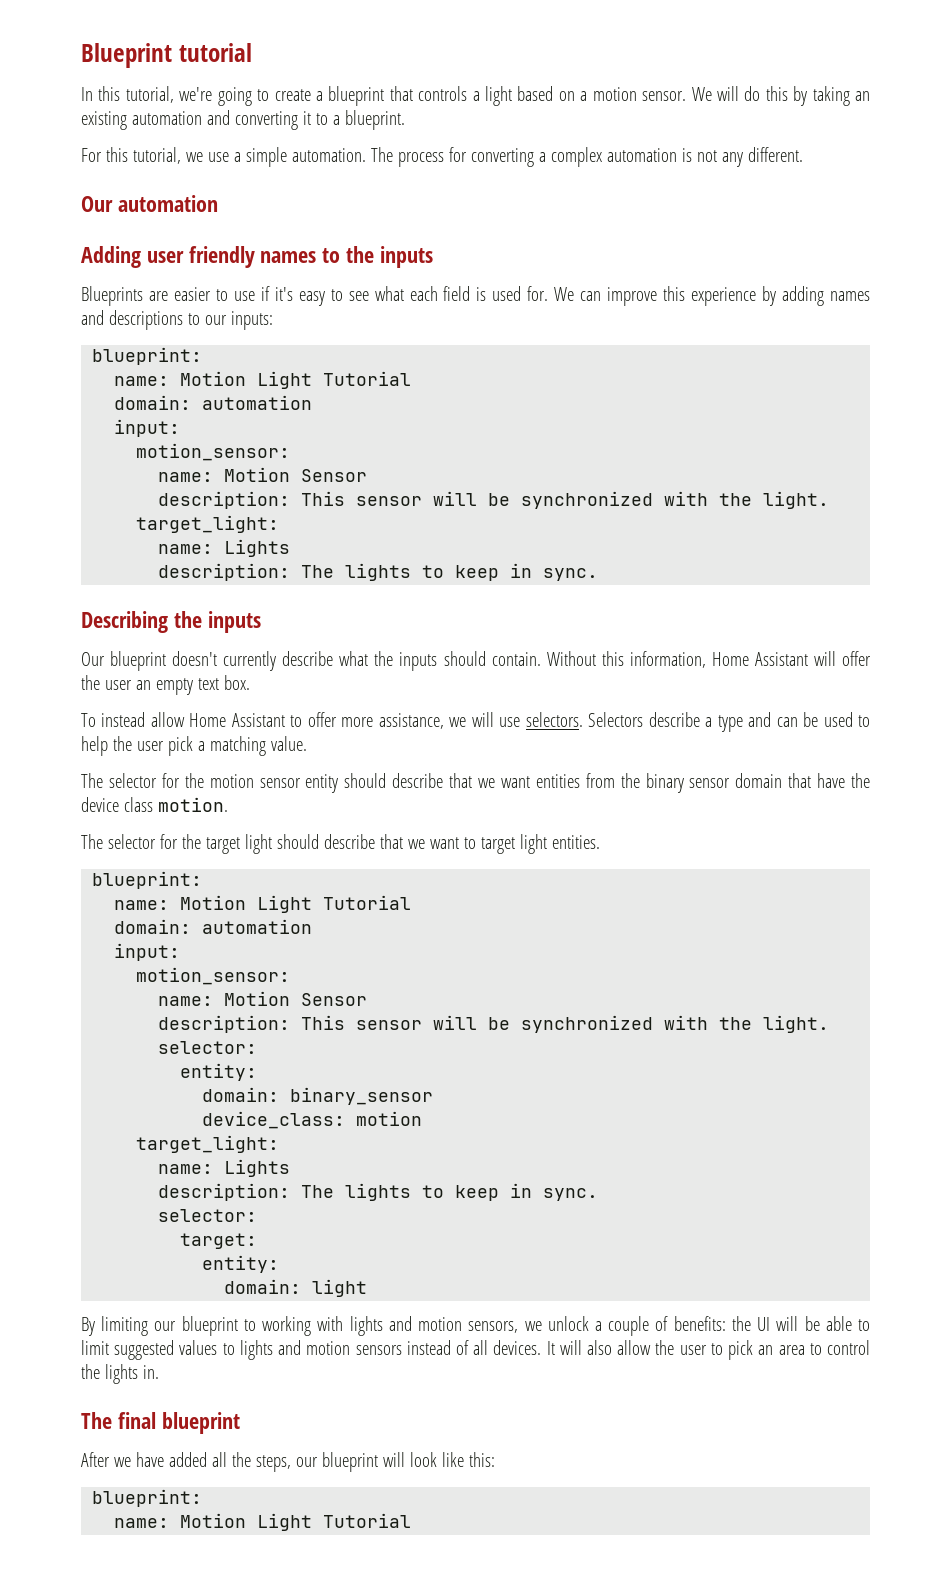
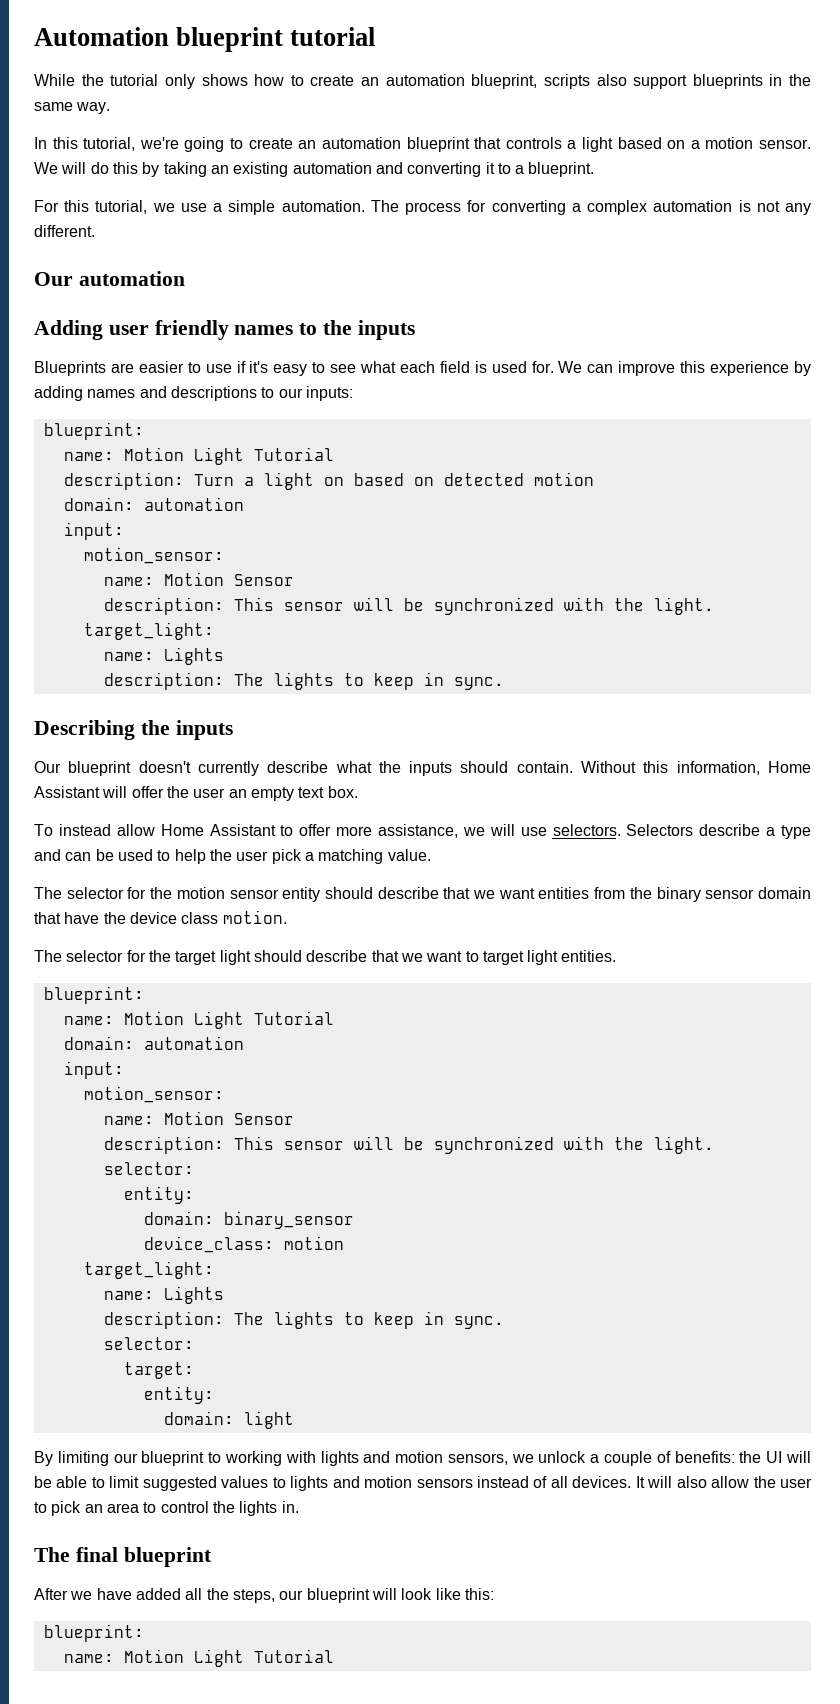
[81,43,252,68] Blueprint tutorial -> [34,27,376,52] [34,74,811,89] [34,102,111,114] Automation blueprint tutorial // While the tutorial only shows how to create an automation blueprint, scripts also support blueprints in the same way.
[315,91,323,101] a -> [298,137,401,149] an automation
(412, 378) none -> [63,472,594,490] // description: Turn a light on based on detected motion

